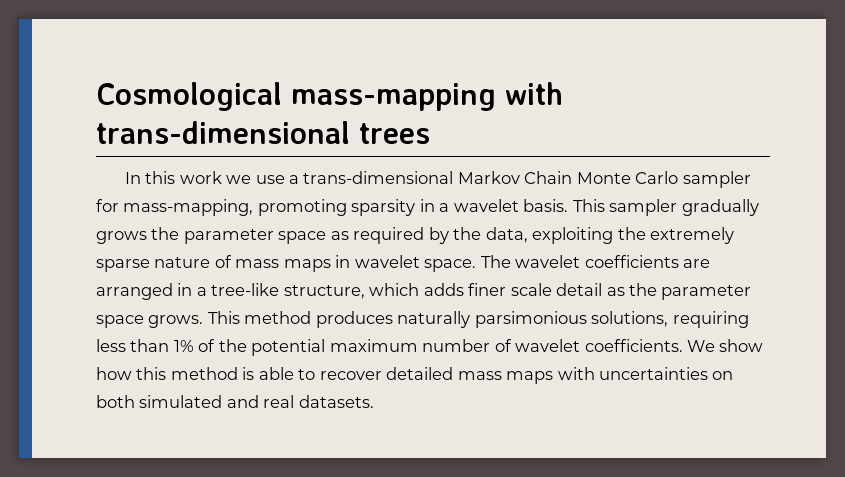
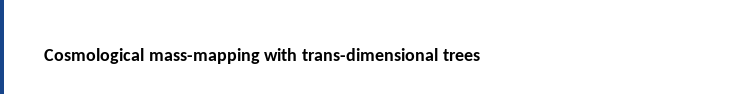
[124,171,751,188] [96,199,759,216] [96,227,735,244] [96,255,711,272] [96,283,752,300] [96,311,749,328] [96,339,764,356] [96,367,734,384] [96,395,374,408] // In this work we use a trans-dimensional Markov Chain Monte Carlo sampler for mass-mapping, promoting sparsity in a wavelet basis. This sampler gradually grows the parameter space as required by the data, exploiting the extremely sparse nature of mass maps in wavelet space. The wavelet coefficients are arranged in a tree-like structure, which adds finer scale detail as the parameter space grows. This method produces naturally parsimonious solutions, requiring less than 1% of the potential maximum number of wavelet coefficients. We show how this method is able to recover detailed mass maps with uncertainties on both simulated and real datasets. -> (480, 55) none

